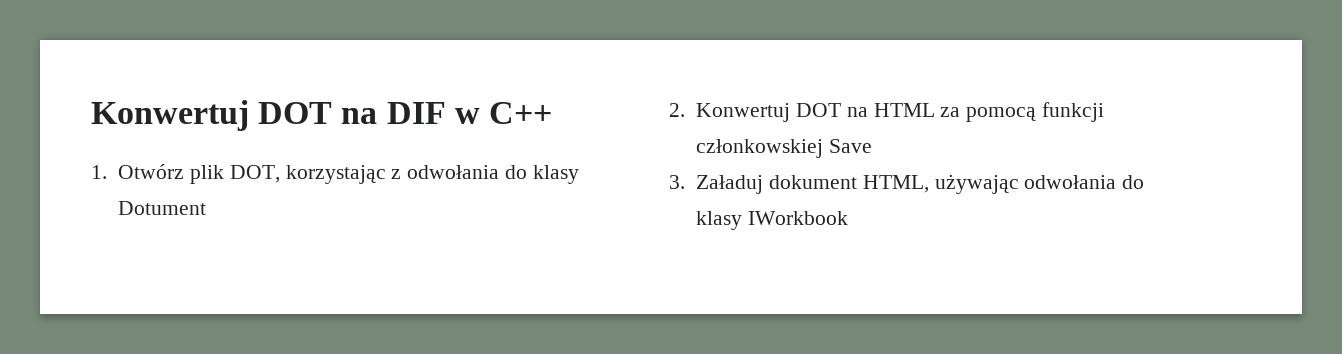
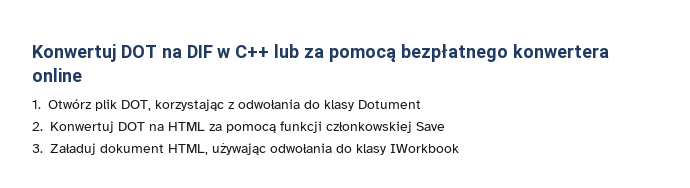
(552, 113) none -> [274,44,609,62] [32,68,82,82] lub za pomocą bezpłatnego konwertera online

